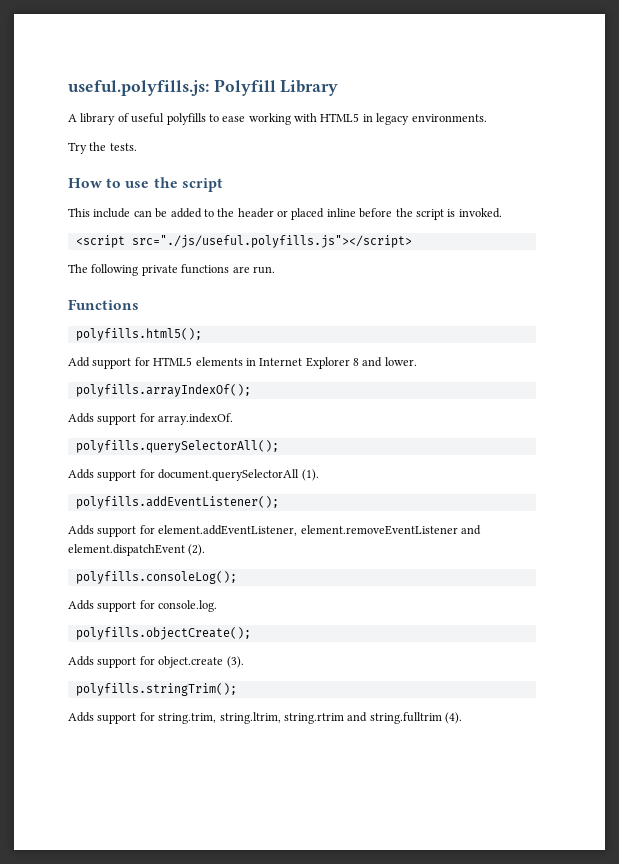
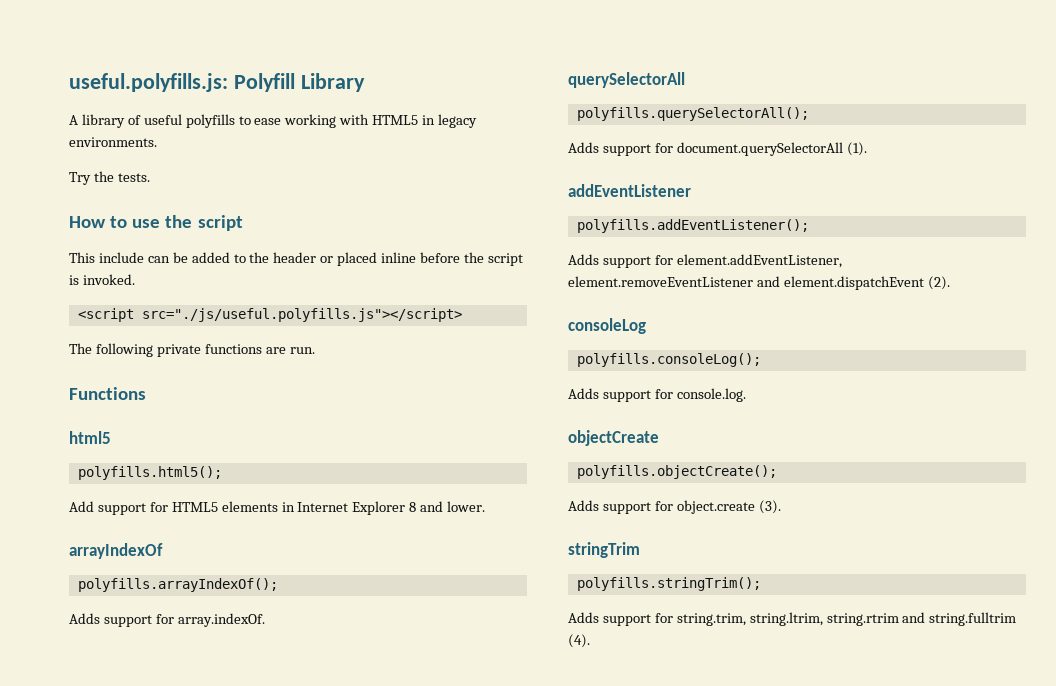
(139, 304) none -> [69,431,111,444] // html5
(417, 361) none -> [69,543,163,559] // arrayIndexOf
(234, 419) none -> [568,72,685,88] // querySelectorAll
(319, 475) none -> [568,184,691,197] // addEventListener
(206, 550) none -> [568,318,646,334] // consoleLog
(218, 606) none -> [568,430,659,446] // objectCreate
(244, 662) none -> [568,542,640,558] // stringTrim

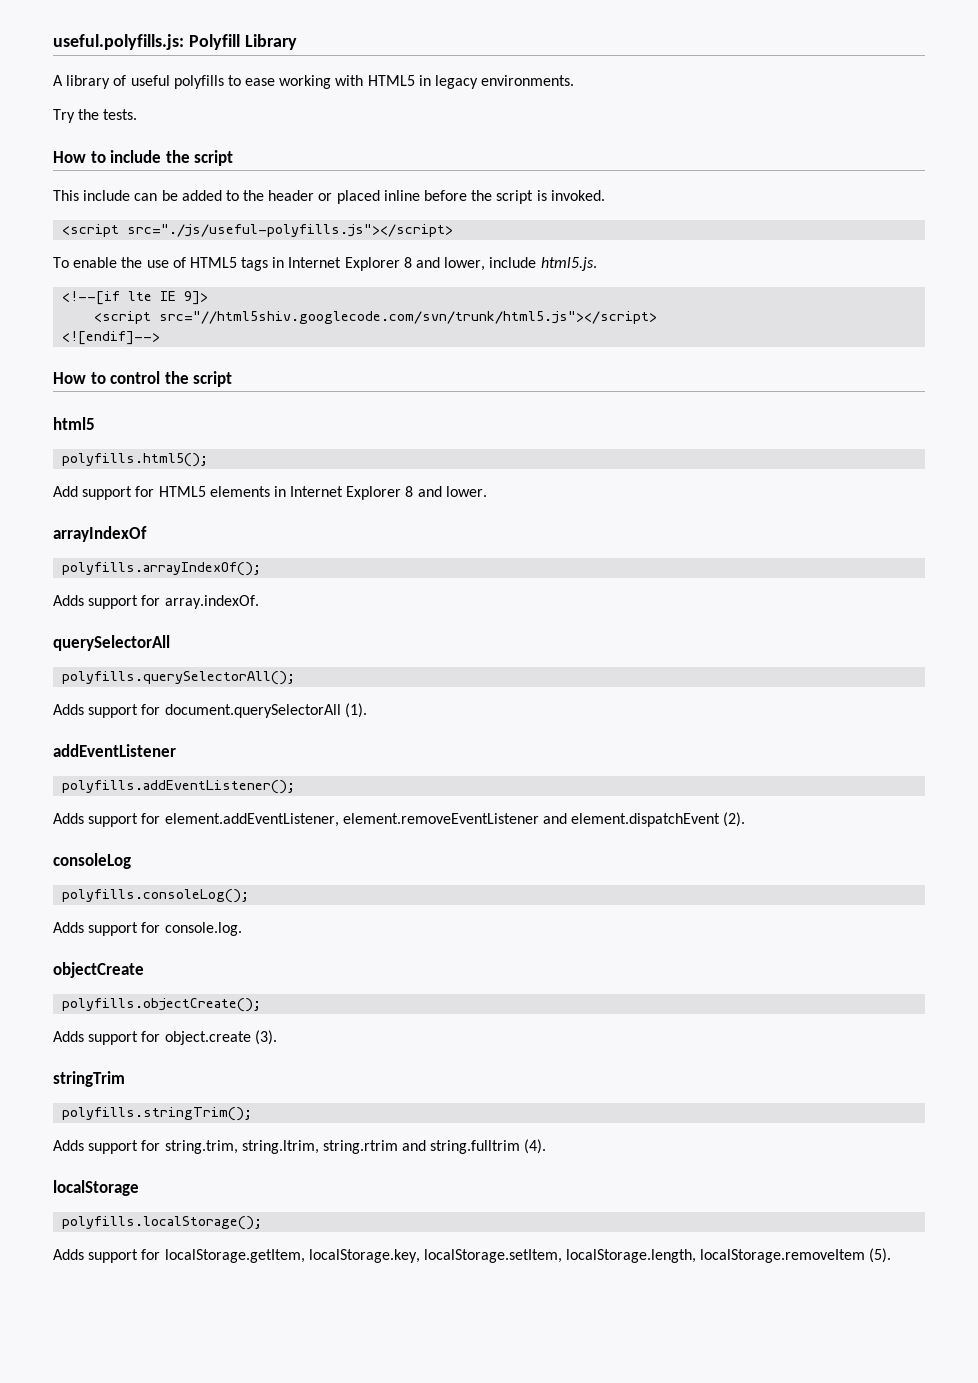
[132,219,161,228] use -> [110,150,162,163] include
[141,308,462,322] [69,343,315,357] [69,387,146,400] src="./js/useful.polyfills.js"></script> // The following private functions are run. // Functions -> [127,224,454,237] [53,257,597,271] [62,291,209,305] [94,311,658,324] [62,331,161,345] [53,371,233,387] src="./js/useful-polyfills.js"></script> // To enable the use of HTML5 tags in Internet Explorer 8 and lower, include html5.js. // <!--[if lte IE 9]> // <script src="//html5shiv.googlecode.com/svn/trunk/html5.js"></script> // <![endif]--> // How to control the script
(590, 641) none -> [53,1180,139,1196] [62,1216,263,1230] [53,1248,892,1263] // localStorage // polyfills.localStorage(); // Adds support for localStorage.getItem, localStorage.key, localStorage.setItem, localStorage.length, localStorage.removeItem (5).

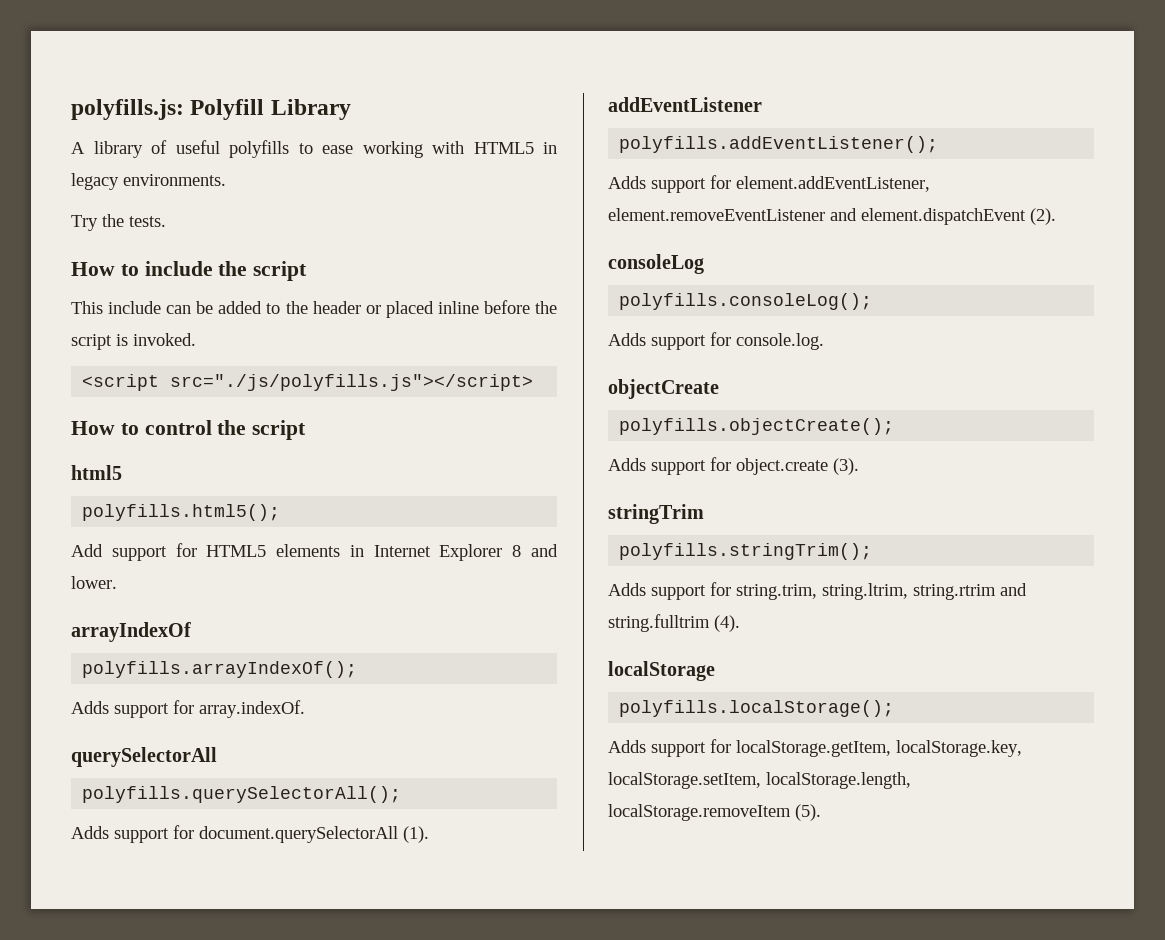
[53,34,184,50] useful.polyfills.js: -> [71,99,184,120] polyfills.js:
[127,224,454,237] [53,257,597,271] [62,291,209,305] [94,311,658,324] [62,331,161,345] src="./js/useful-polyfills.js"></script> // To enable the use of HTML5 tags in Internet Explorer 8 and lower, include html5.js. // <!--[if lte IE 9]> // <script src="//html5shiv.googlecode.com/svn/trunk/html5.js"></script> // <![endif]--> -> [170,374,534,391] src="./js/polyfills.js"></script>

